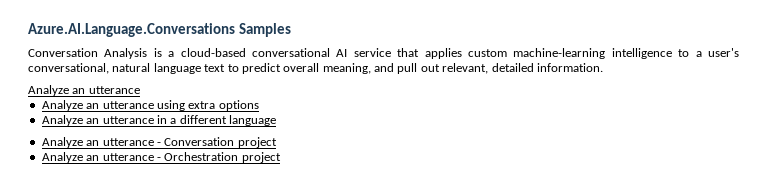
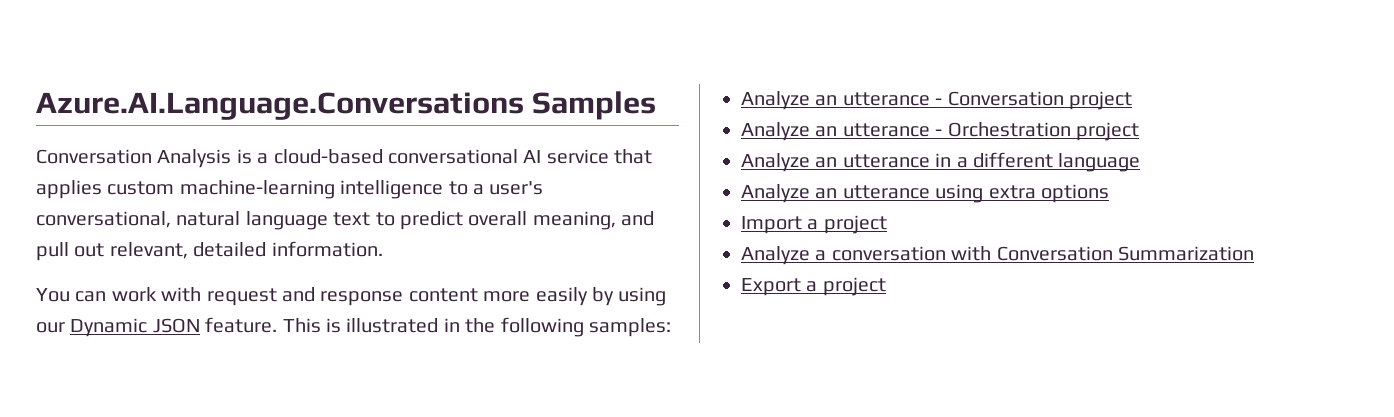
[28,85,140,96] [41,100,259,111] [41,115,276,126] Analyze an utterance // Analyze an utterance using extra options // Analyze an utterance in a different language -> [36,287,667,306] [36,317,671,337] You can work with request and response content more easily by using our Dynamic JSON feature. This is illustrated in the following samples:
(281, 157) none -> [741,152,1141,172] [741,184,1109,203] [741,215,887,234] [741,246,1254,265] [741,277,886,296] // Analyze an utterance in a different language // Analyze an utterance using extra options // Import a project // Analyze a conversation with Conversation Summarization // Export a project

